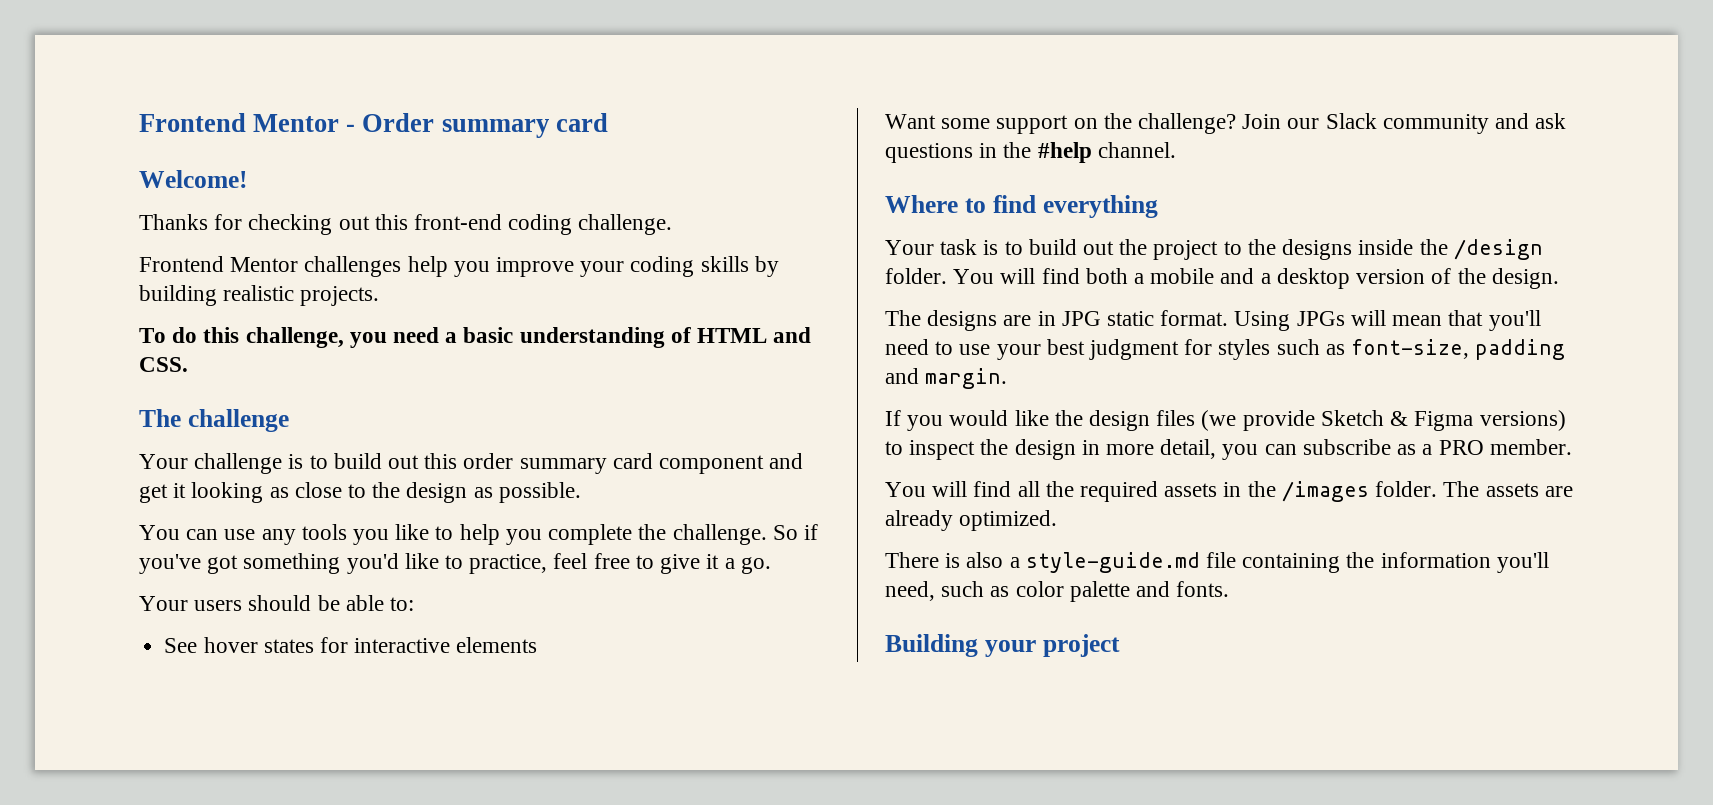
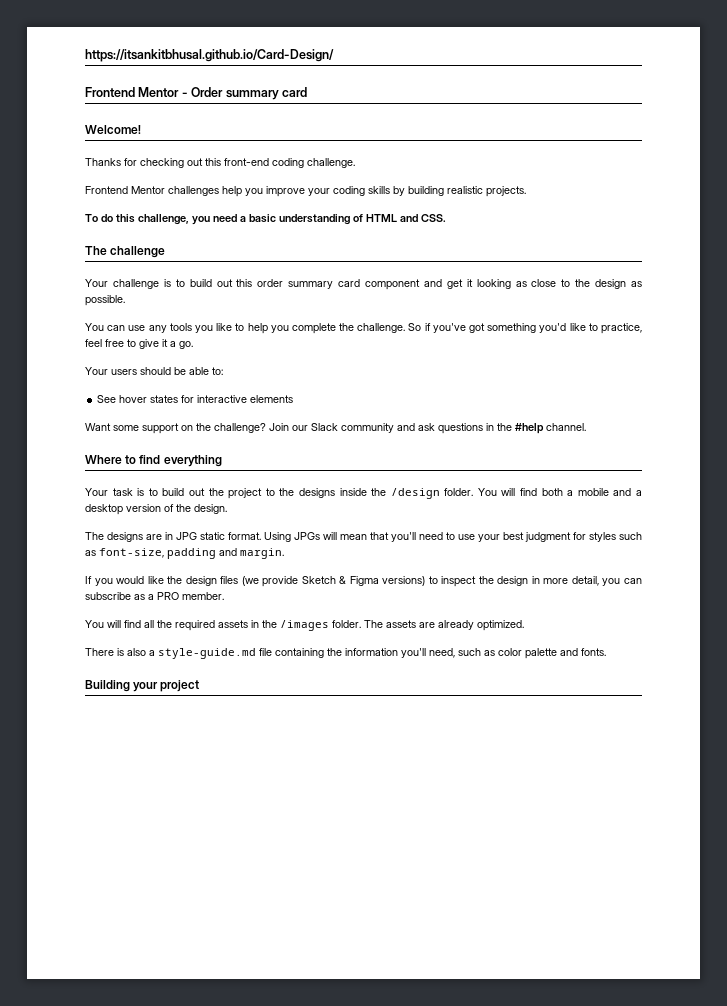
(139, 122) none -> [85,49,334,62] https://itsankitbhusal.github.io/Card-Design/ //

